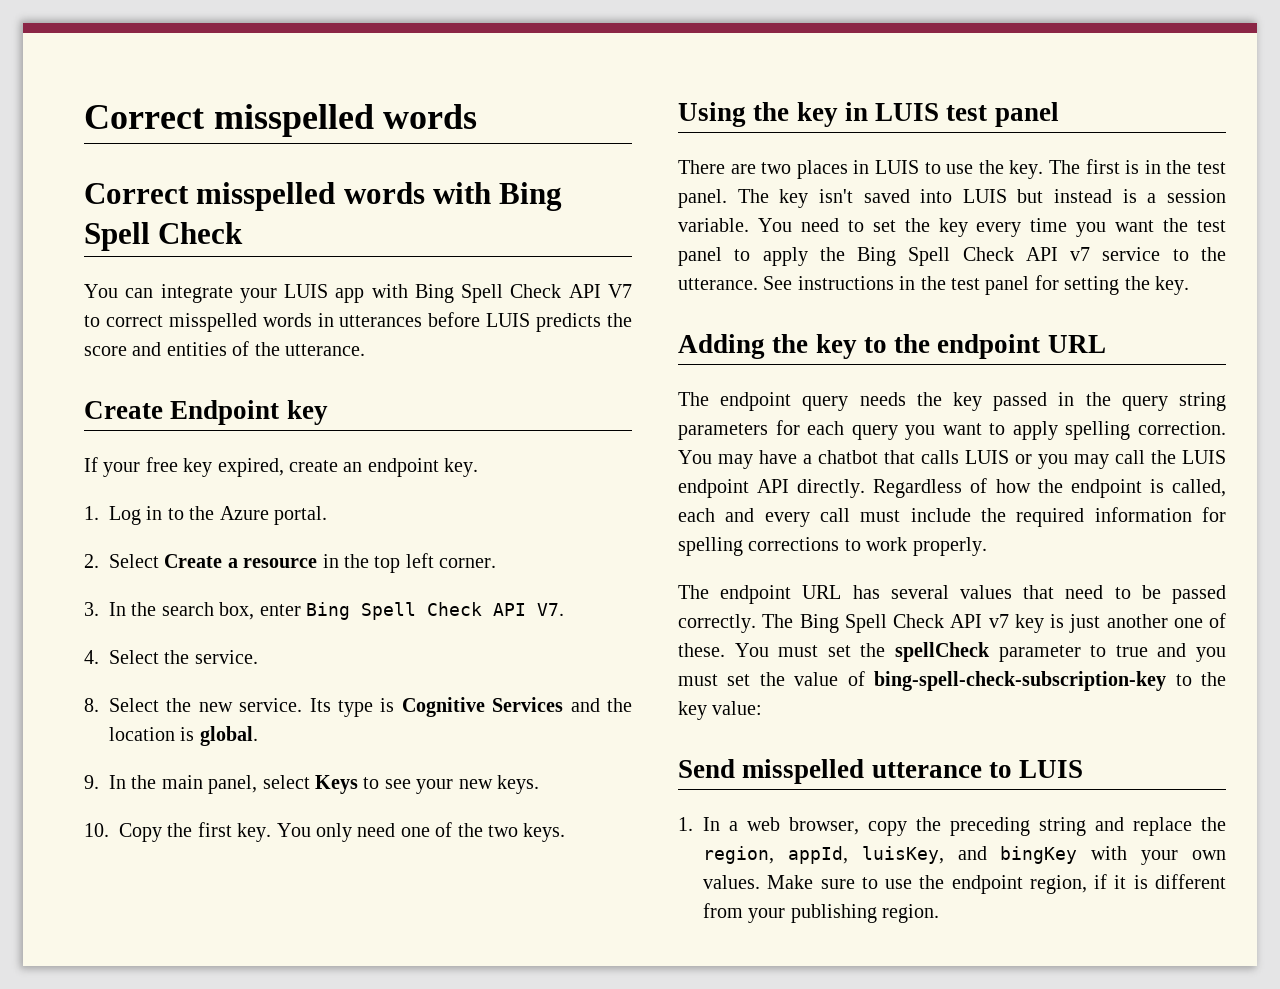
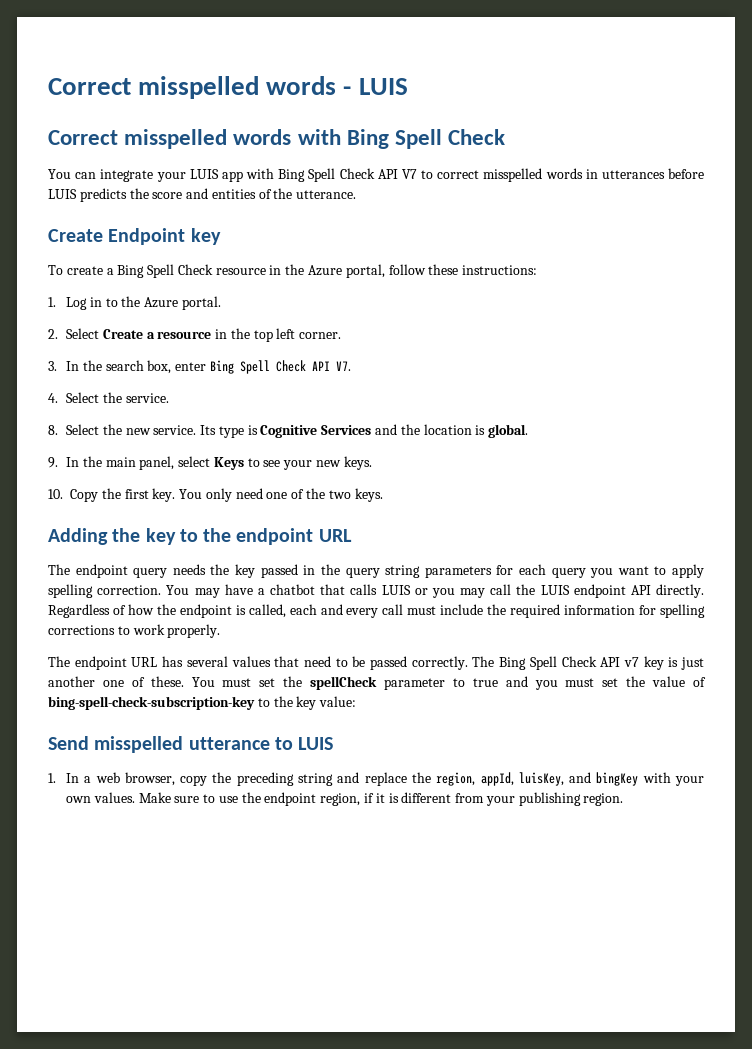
[84,104,478,137] Correct misspelled words -> [48,76,408,99] Correct misspelled words - LUIS
[84,457,479,477] If your free key expired, create an endpoint key. -> [48,264,538,278] To create a Bing Spell Check resource in the Azure portal, follow these instructions:
[678,102,1059,127] [678,159,1226,179] [678,189,1226,208] [678,218,1226,237] [678,247,1226,266] [678,275,1189,295] // Using the key in LUIS test panel // There are two places in LUIS to use the key. The first is in the test panel. The key isn't saved into LUIS but instead is a session variable. You need to set the key every time you want the test panel to apply the Bing Spell Check API v7 service to the utterance. See instructions in the test panel for setting the key. -> (383, 495) none

